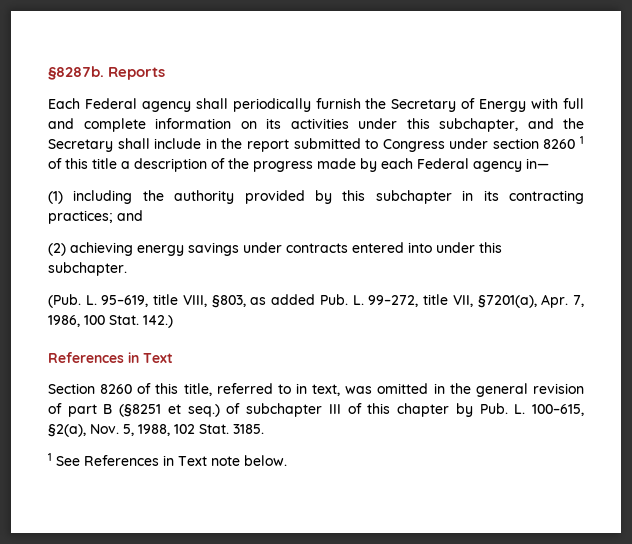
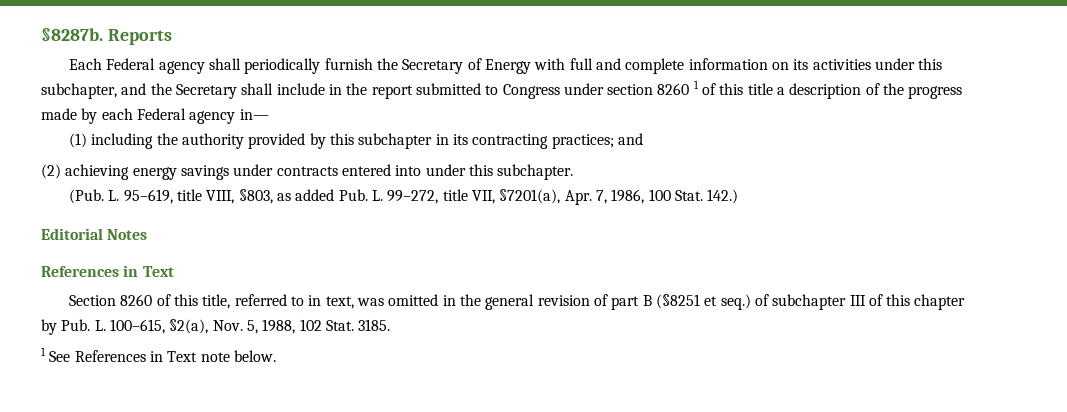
(173, 321) none -> [41,228,148,240] // Editorial Notes

